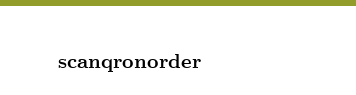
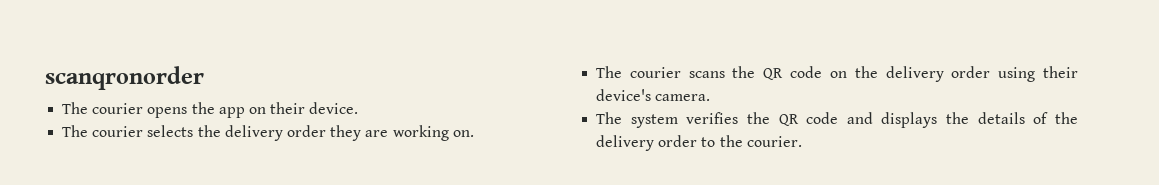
(201, 63) none -> [62,102,359,118] [62,125,474,141] [596,66,1078,82] [596,89,711,101] [596,112,1078,128] [596,135,802,151] // The courier opens the app on their device. // The courier selects the delivery order they are working on. // The courier scans the QR code on the delivery order using their device's camera. // The system verifies the QR code and displays the details of the delivery order to the courier.

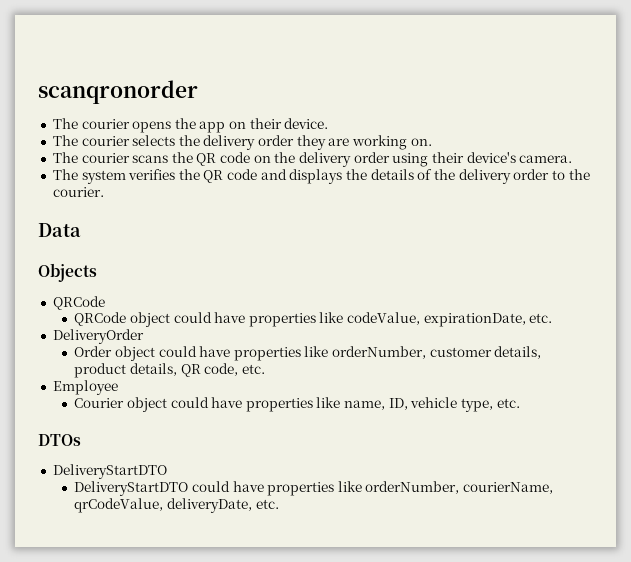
(802, 141) none -> [38,223,81,237] [38,263,97,282] [52,296,105,310] [74,312,553,327] [52,329,144,344] [74,346,542,361] [74,363,265,378] [52,380,118,395] [74,397,520,412] [38,434,81,446] [52,464,167,479] [74,481,554,496] [74,498,279,513] // Data // Objects // QRCode // QRCode object could have properties like codeValue, expirationDate, etc. // DeliveryOrder // Order object could have properties like orderNumber, customer details, product details, QR code, etc. // Employee // Courier object could have properties like name, ID, vehicle type, etc. // DTOs // DeliveryStartDTO // DeliveryStartDTO could have properties like orderNumber, courierName, qrCodeValue, deliveryDate, etc.

